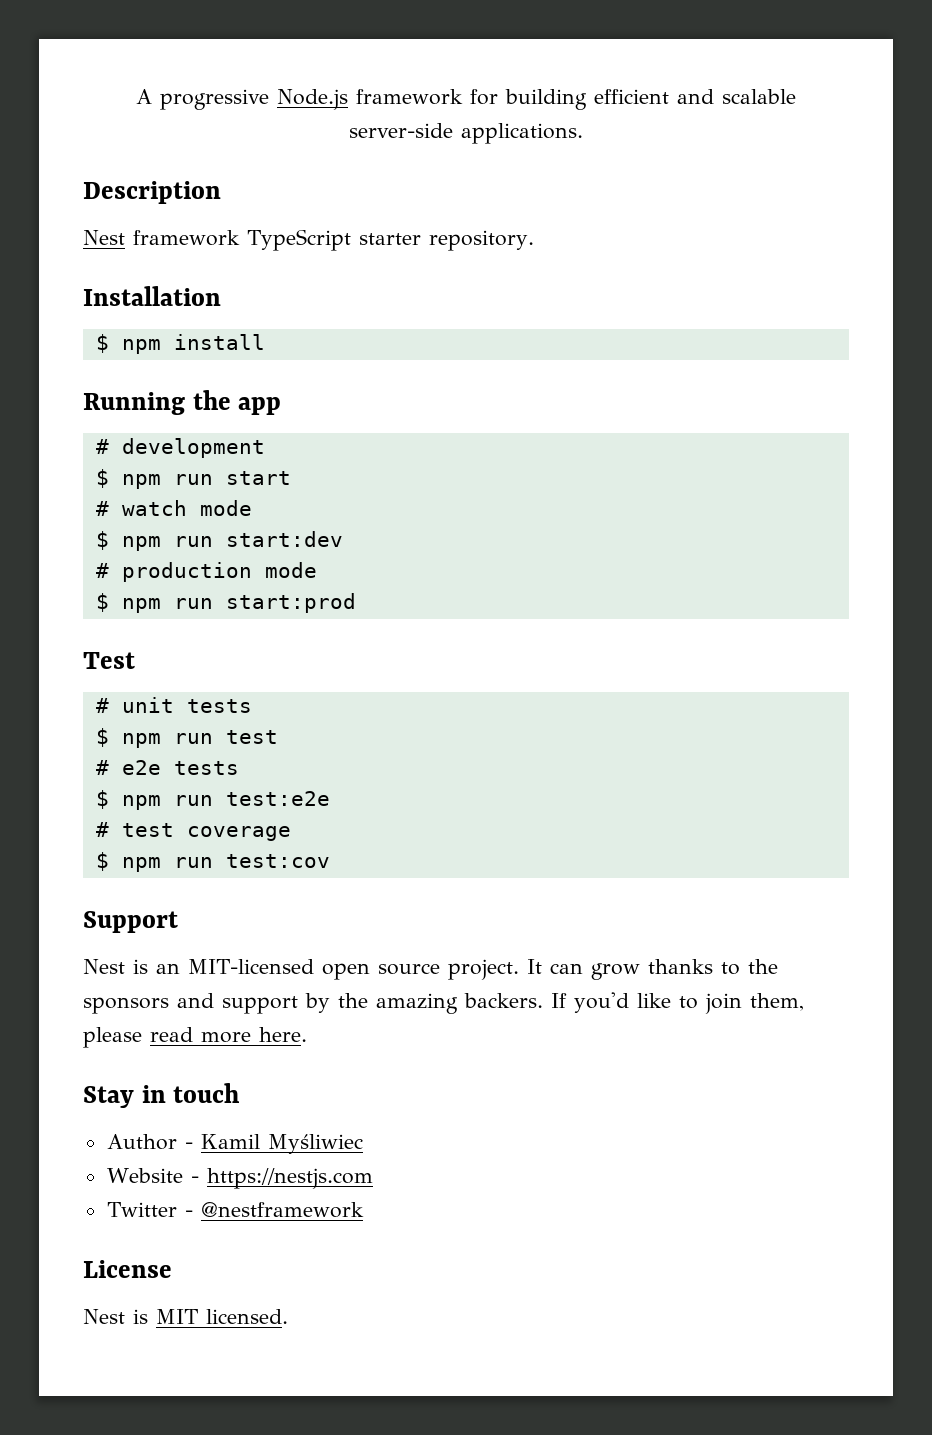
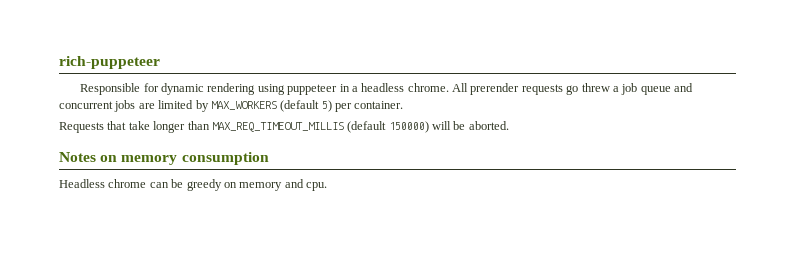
[136,89,796,110] [349,123,583,144] [83,181,221,204] [83,229,534,251] [83,286,221,306] [95,334,265,354] [83,390,282,415] [95,438,265,458] [95,469,291,489] [95,500,252,516] [95,531,343,551] [95,562,317,582] [95,593,356,613] [83,652,135,669] [95,697,252,713] [95,728,278,748] [95,760,239,775] [95,790,330,810] [95,822,291,841] [95,852,330,872] [83,911,178,933] [83,959,778,980] [83,992,804,1014] [83,1027,307,1048] [83,1083,241,1108] [106,1134,363,1154] [106,1168,373,1189] [106,1202,364,1218] [83,1260,172,1278] [83,1309,288,1324] A progressive Node.js framework for building efficient and scalable server-side applications. // Description // Nest framework TypeScript starter repository. // Installation // $ npm install // Running the app // # development // $ npm run start // # watch mode // $ npm run start:dev // # production mode // $ npm run start:prod // Test // # unit tests // $ npm run test // # e2e tests // $ npm run test:e2e // # test coverage // $ npm run test:cov // Support // Nest is an MIT-licensed open source project. It can grow thanks to the sponsors and support by the amazing backers. If you'd like to join them, please read more here. // Stay in touch // Author - Kamil Myśliwiec // Website - https://nestjs.com // Twitter - @nestframework // License // Nest is MIT licensed. -> [59,56,160,69] [80,83,694,95] [59,100,404,112] [59,121,509,133] [59,152,269,165] [59,179,327,191] rich-puppeteer // Responsible for dynamic rendering using puppeteer in a headless chrome. All prerender requests go threw a job queue and concurrent jobs are limited by MAX_WORKERS (default 5) per container. // Requests that take longer than MAX_REQ_TIMEOUT_MILLIS (default 150000) will be aborted. // Notes on memory consumption // Headless chrome can be greedy on memory and cpu.

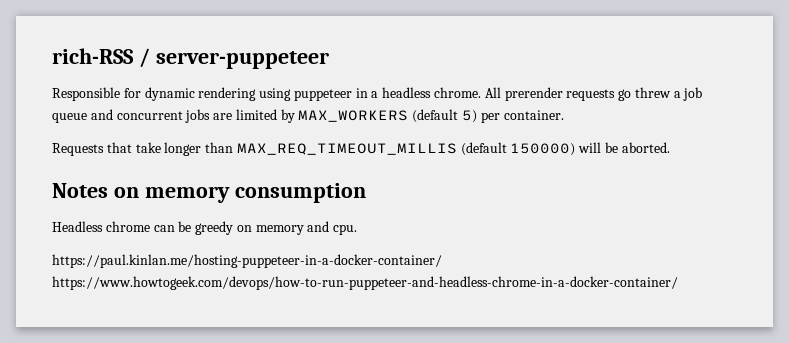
[59,56,160,69] rich-puppeteer -> [52,48,329,69] rich-RSS / server-puppeteer
(327, 186) none -> [52,254,442,268] [52,276,678,290] // https://paul.kinlan.me/hosting-puppeteer-in-a-docker-container/ https://www.howtogeek.com/devops/how-to-run-puppeteer-and-headless-chrome-in-a-docker-container/

